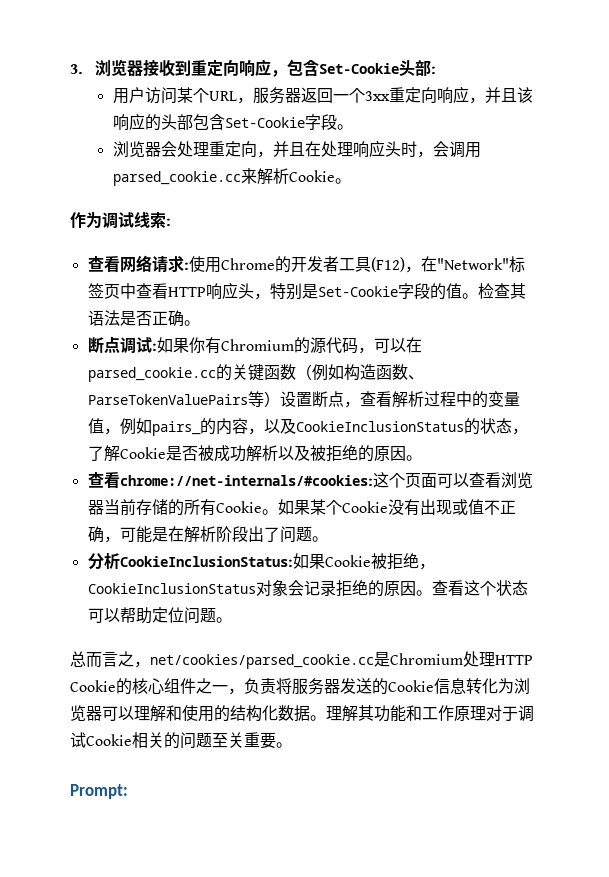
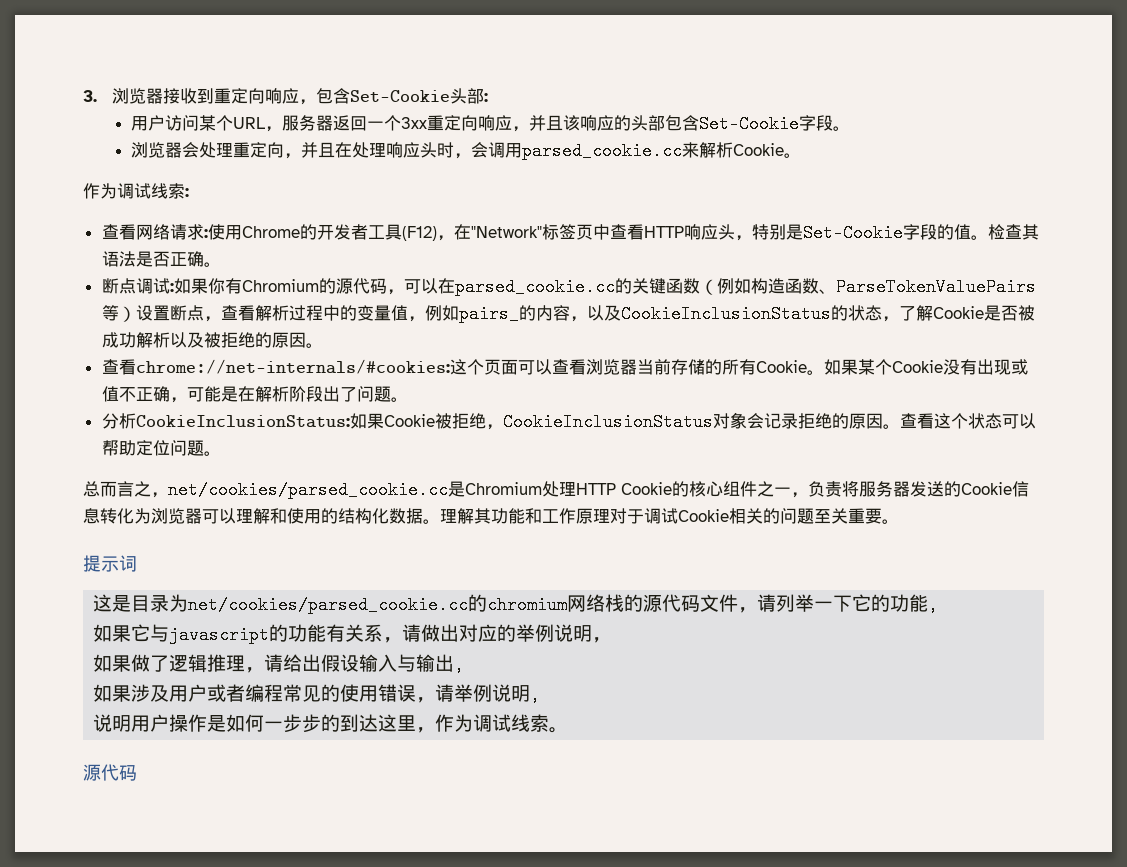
[70,784,128,799] Prompt: -> [83,555,137,572] [93,594,939,614] [93,624,612,644] [93,654,465,674] [93,684,541,704] [93,714,569,733] [83,764,137,781] 提示词 // 这是目录为net/cookies/parsed_cookie.cc的chromium网络栈的源代码文件，请列举一下它的功能, // 如果它与javascript的功能有关系，请做出对应的举例说明， // 如果做了逻辑推理，请给出假设输入与输出, // 如果涉及用户或者编程常见的使用错误，请举例说明, // 说明用户操作是如何一步步的到达这里，作为调试线索。 // 源代码

